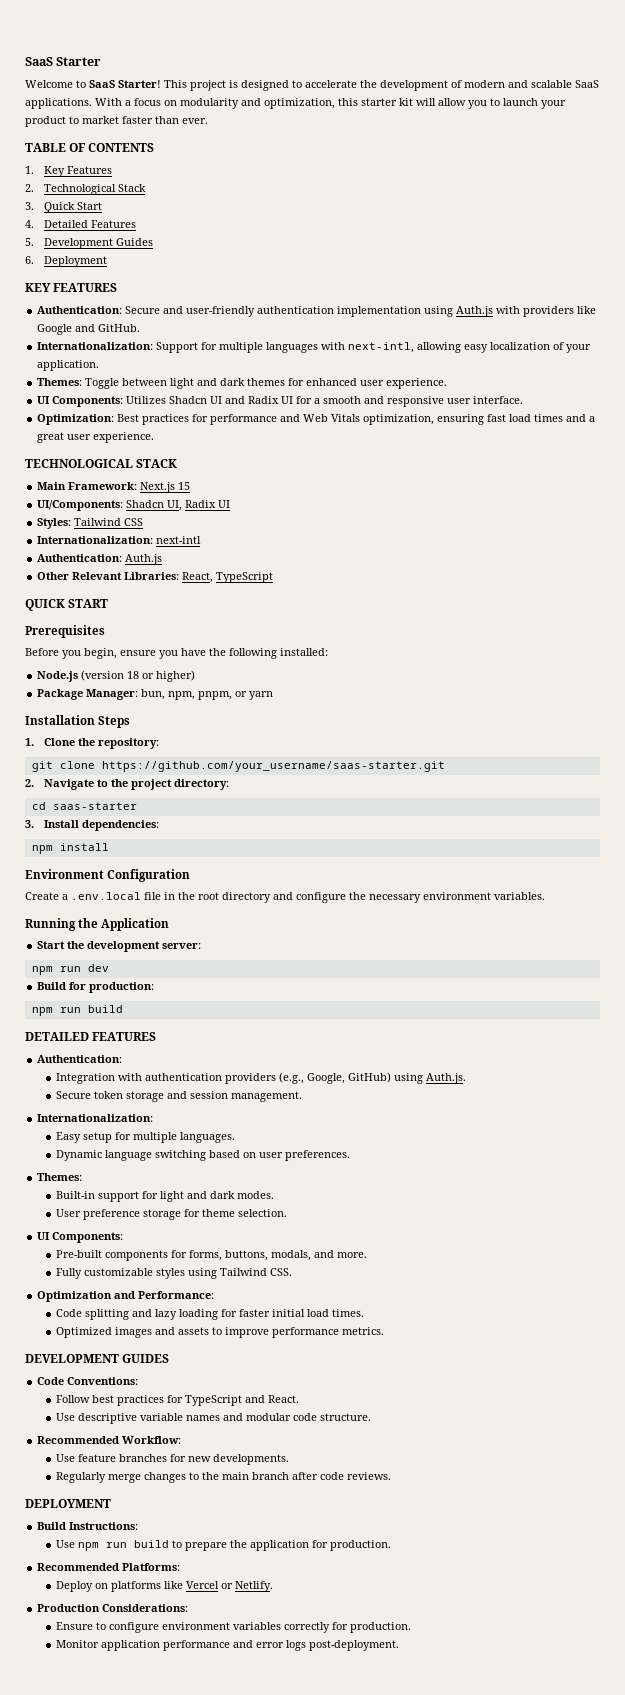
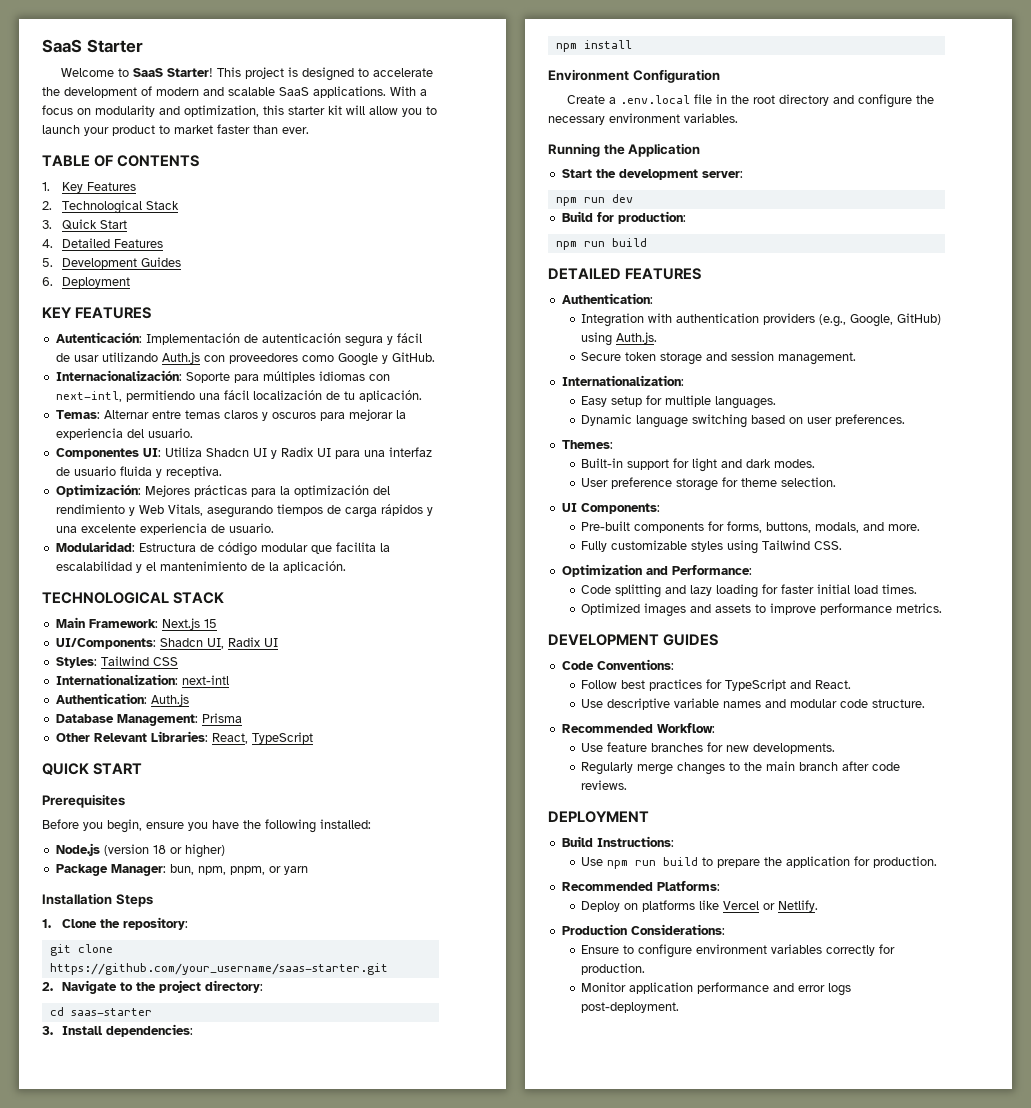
[37,306,597,317] [37,324,141,335] [37,342,592,353] [37,360,100,371] [37,378,448,389] [37,396,167,407] Authentication: Secure and user-friendly authentication implementation using Auth.js with providers like Google and GitHub. // Internationalization: Support for multiple languages with next-intl, allowing easy localization of your application. // Themes: Toggle between light and dark themes for enhanced user experience. // UI Components: Utilizes -> [55,332,422,347] [55,352,435,366] [55,370,390,383] [55,390,422,402] [55,409,406,421] [55,428,193,440] [55,447,202,459] Autenticación: Implementación de autenticación segura y fácil de usar utilizando Auth.js con proveedores como Google y GitHub. // Internacionalización: Soporte para múltiples idiomas con next-intl, permitiendo una fácil localización de tu aplicación. // Temas: Alternar entre temas claros y oscuros para mejorar la experiencia del usuario. // Componentes UI: Utiliza
[225,396,524,407] [37,414,596,425] [37,432,155,443] and Radix UI for a smooth and responsive user interface. // Optimization: Best practices for performance and Web Vitals optimization, ensuring fast load times and a great user experience. -> [270,447,432,459] [55,466,222,478] [55,484,390,497] [55,504,433,518] [55,523,274,535] [55,541,390,556] [55,561,346,573] y Radix UI para una interfaz de usuario fluida y receptiva. // Optimización: Mejores prácticas para la optimización del rendimiento y Web Vitals, asegurando tiempos de carga rápidos y una excelente experiencia de usuario. // Modularidad: Estructura de código modular que facilita la escalabilidad y el mantenimiento de la aplicación.
(163, 559) none -> [55,713,242,726] // Database Management: Prisma

